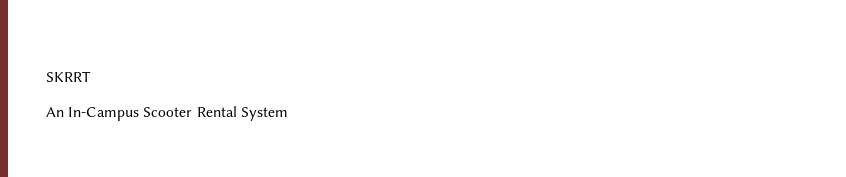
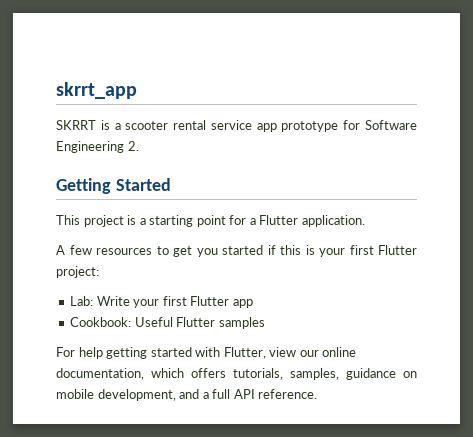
(46, 76) none -> [56,82,137,99] skrrt_app //
[46,106,288,121] // An In-Campus Scooter Rental System -> [100,120,417,132] [56,141,139,153] [56,178,171,194] [56,215,365,227] [56,245,417,257] [56,266,99,278] [70,296,253,308] [70,317,265,329] [56,347,357,359] [56,368,417,380] [56,389,318,401] is a scooter rental service app prototype for Software Engineering 2. // Getting Started // This project is a starting point for a Flutter application. // A few resources to get you started if this is your first Flutter project: // Lab: Write your first Flutter app // Cookbook: Useful Flutter samples // For help getting started with Flutter, view our online documentation, which offers tutorials, samples, guidance on mobile development, and a full API reference.

